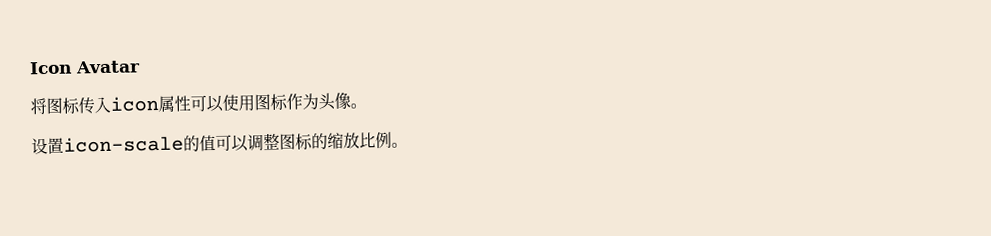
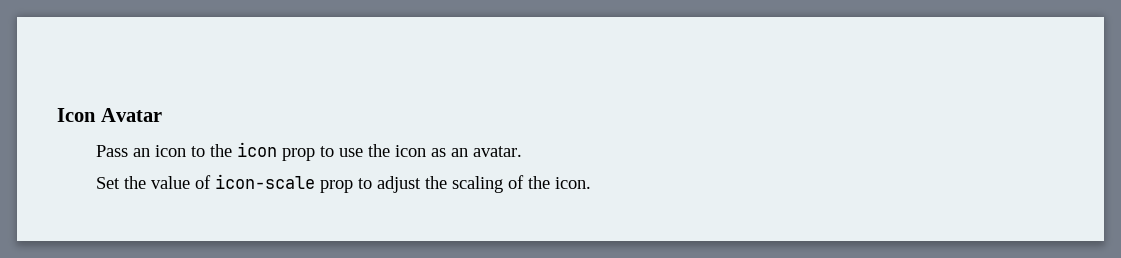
[30,92,367,115] [31,131,408,155] 将图标传入icon属性可以使用图标作为头像。 // 设置icon-scale的值可以调整图标的缩放比例。 -> [96,142,523,161] [96,174,592,193] Pass an icon to the icon prop to use the icon as an avatar. // Set the value of icon-scale prop to adjust the scaling of the icon.

